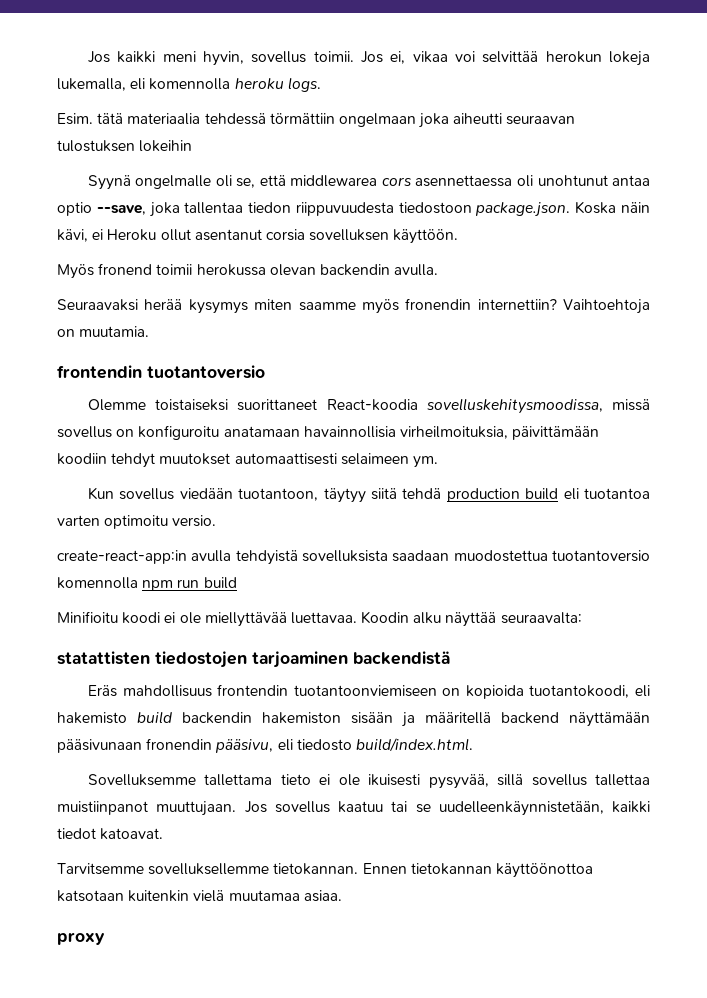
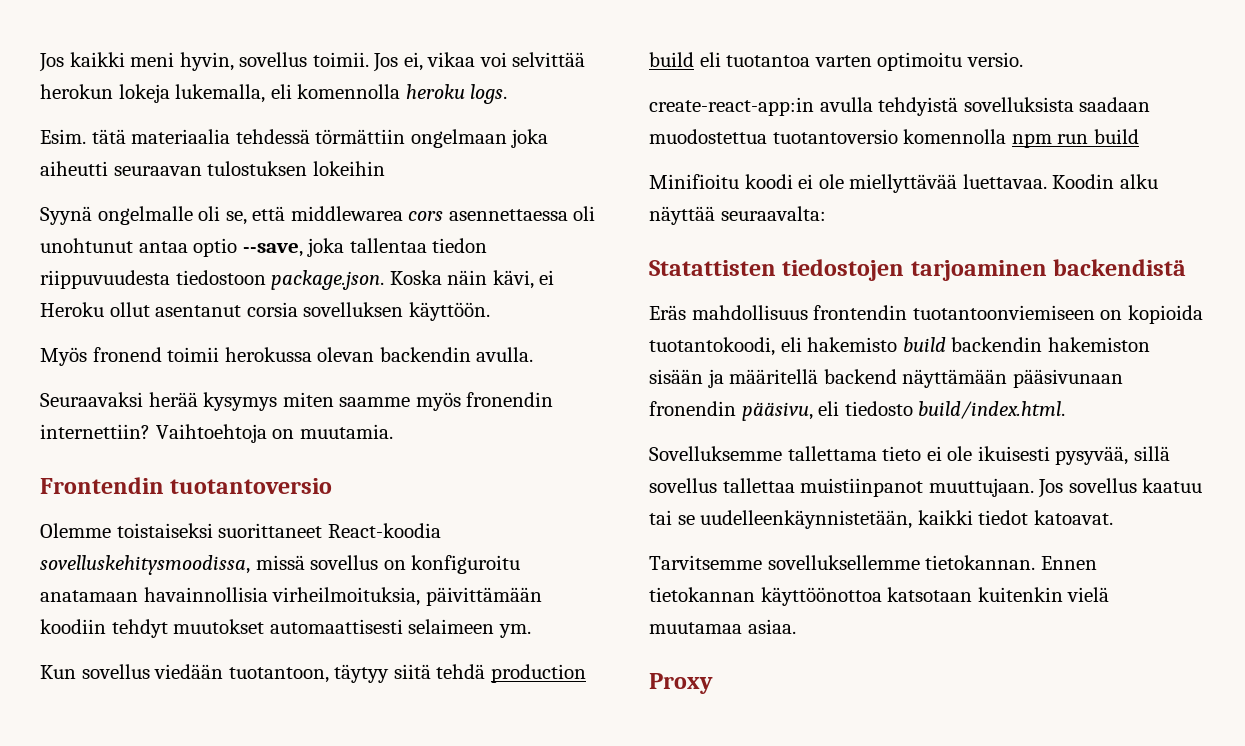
[57,365,142,379] frontendin -> [40,477,164,494] Frontendin
[57,651,150,665] statattisten -> [649,260,776,276] Statattisten
[57,932,105,945] proxy -> [649,673,713,694] Proxy

